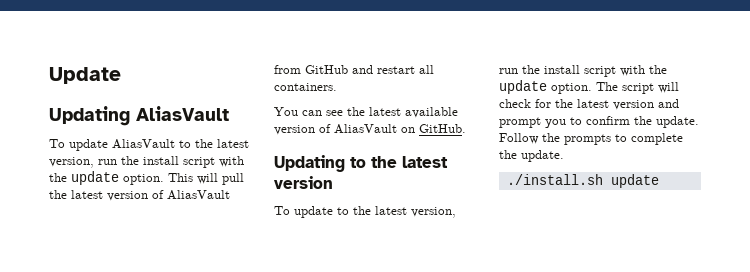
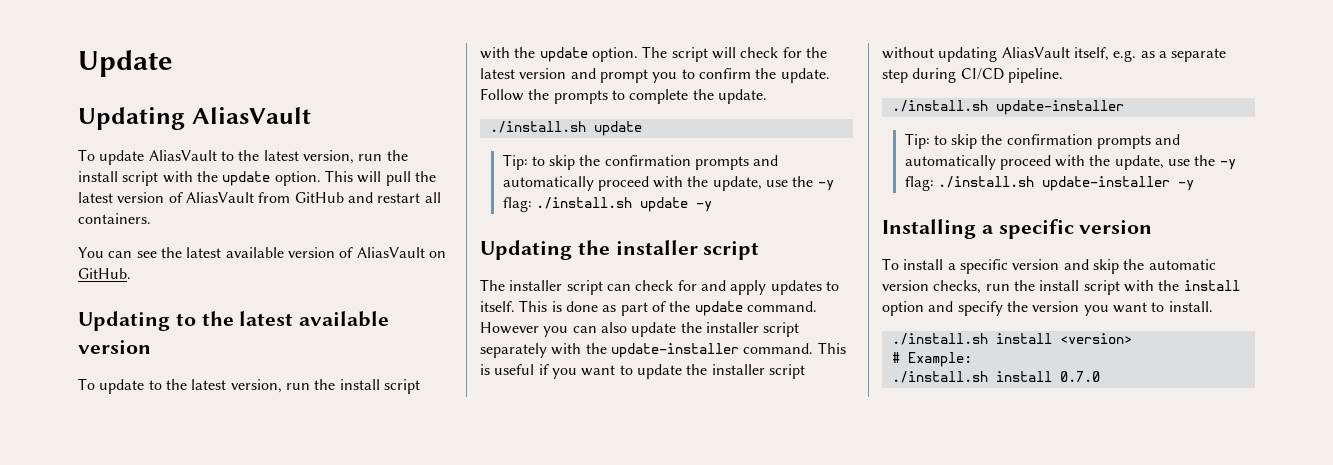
(448, 162) none -> [299,311,390,327] available
(659, 181) none -> [502,154,779,170] [502,176,834,191] [502,197,712,212] [480,240,760,260] [480,279,839,295] [480,300,817,316] [480,322,800,337] [480,342,846,358] [480,364,805,379] [882,47,1227,62] [882,68,1063,83] [891,100,1124,115] [904,133,1181,149] [904,155,1236,170] [904,176,1194,191] [882,219,1153,239] [882,258,1216,274] [882,280,1240,295] [882,301,1213,316] [891,333,1132,345] [891,352,972,367] [891,371,1100,383] // Tip: to skip the confirmation prompts and automatically proceed with the update, use the -y flag: ./install.sh update -y // Updating the installer script // The installer script can check for and apply updates to itself. This is done as part of the update command. However you can also update the installer script separately with the update-installer command. This is useful if you want to update the installer script without updating AliasVault itself, e.g. as a separate step during CI/CD pipeline. // ./install.sh update-installer // Tip: to skip the confirmation prompts and automatically proceed with the update, use the -y flag: ./install.sh update-installer -y // Installing a specific version // To install a specific version and skip the automatic version checks, run the install script with the install option and specify the version you want to install. // ./install.sh install <version> // # Example: // ./install.sh install 0.7.0

